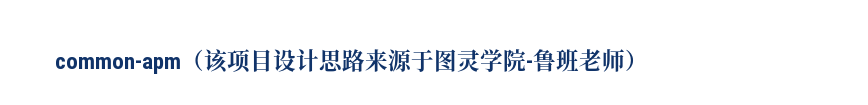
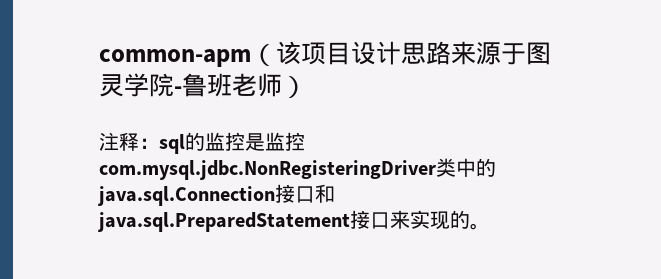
(648, 60) none -> [99,132,305,154] [99,158,496,180] [97,184,335,206] [97,210,490,232] // 注释：sql的监控是监控com.mysql.jdbc.NonRegisteringDriver类中的java.sql.Connection接口和java.sql.PreparedStatement接口来实现的。

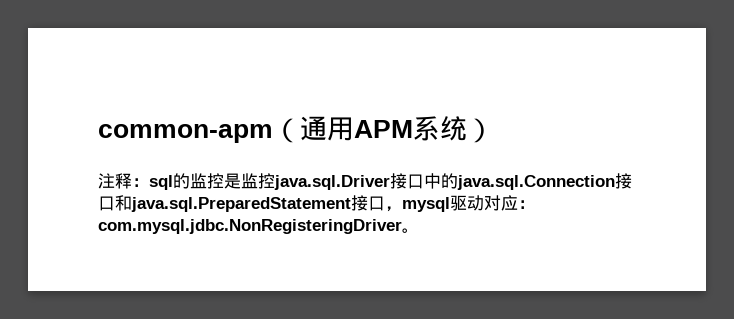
[276,41,551,65] [99,73,282,97] 该项目设计思路来源于图灵学院-鲁班老师 -> [300,116,467,141] 通用APM系统
[99,158,456,180] com.mysql.jdbc.NonRegisteringDriver类 -> [274,173,424,190] java.sql.Driver接口
[390,210,470,230] 来实现的 -> [385,195,535,212] [98,219,402,234] ，mysql驱动对应：com.mysql.jdbc.NonRegisteringDriver

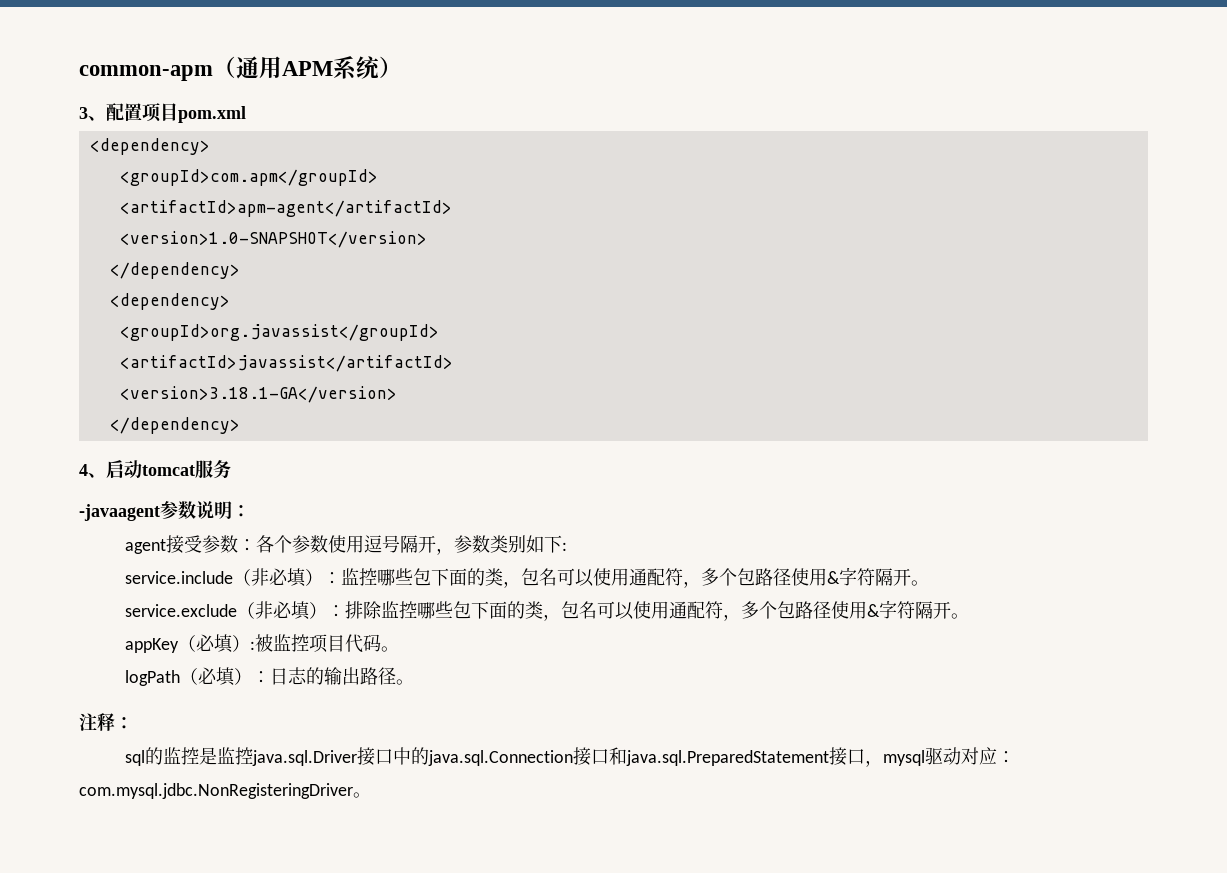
(494, 130) none -> [79,103,246,123] [89,138,210,155] [119,169,378,186] [119,200,452,217] [119,231,427,248] [109,262,240,279] [109,293,230,310] [119,324,439,341] [119,355,453,372] [119,386,397,403] [109,417,240,434] [79,460,231,479] [79,501,250,521] [125,535,568,555] [125,567,930,588] [125,600,970,621] [125,634,400,653] [125,667,415,686] // 3、配置项目pom.xml // <dependency> // <groupId>com.apm</groupId> // <artifactId>apm-agent</artifactId> // <version>1.0-SNAPSHOT</version> // </dependency> // <dependency> // <groupId>org.javassist</groupId> // <artifactId>javassist</artifactId> // <version>3.18.1-GA</version> // </dependency> // 4、启动tomcat服务 // -javaagent参数说明： // agent接受参数：各个参数使用逗号隔开，参数类别如下: // service.include（非必填）：监控哪些包下面的类，包名可以使用通配符，多个包路径使用&字符隔开。 // service.exclude（非必填）：排除监控哪些包下面的类，包名可以使用通配符，多个包路径使用&字符隔开。 // appKey（必填）:被监控项目代码。 // logPath（必填）：日志的输出路径。
(149, 182) none -> (133, 723) //

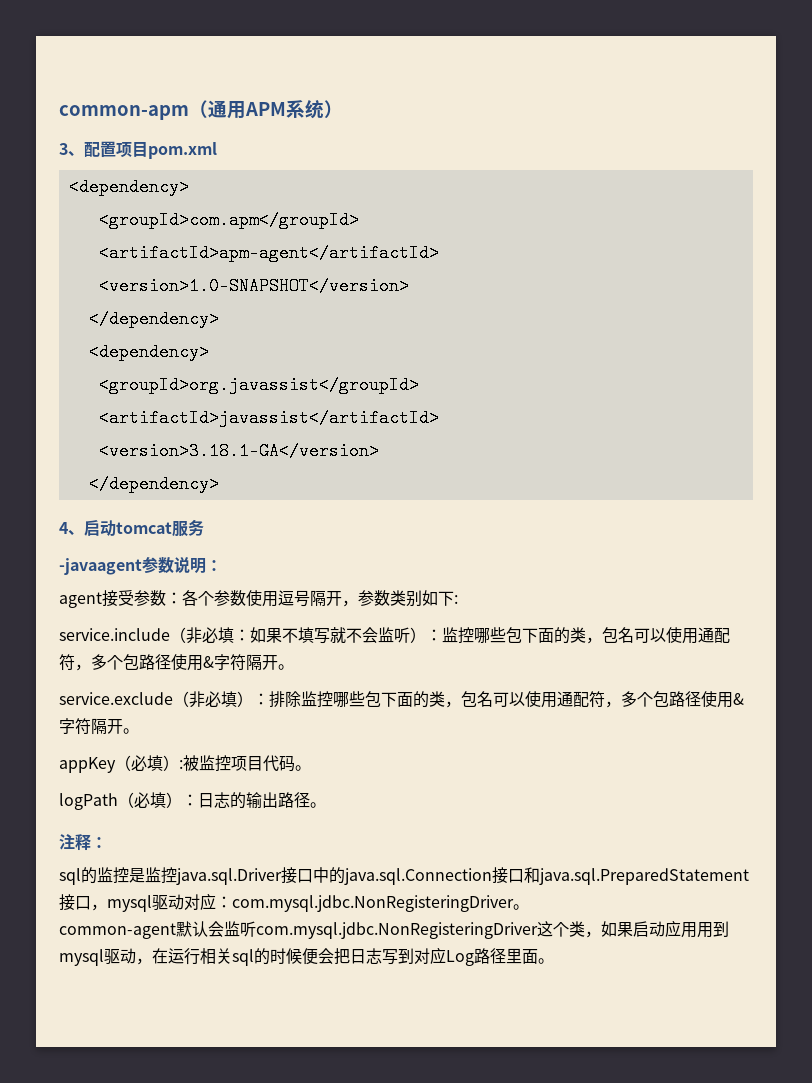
(308, 577) none -> [234,627,410,644] ：如果不填写就不会监听
(371, 795) none -> [59,920,729,939] [59,947,554,966] // common-agent默认会监听com.mysql.jdbc.NonRegisteringDriver这个类，如果启动应用用到mysql驱动，在运行相关sql的时候便会把日志写到对应Log路径里面。

